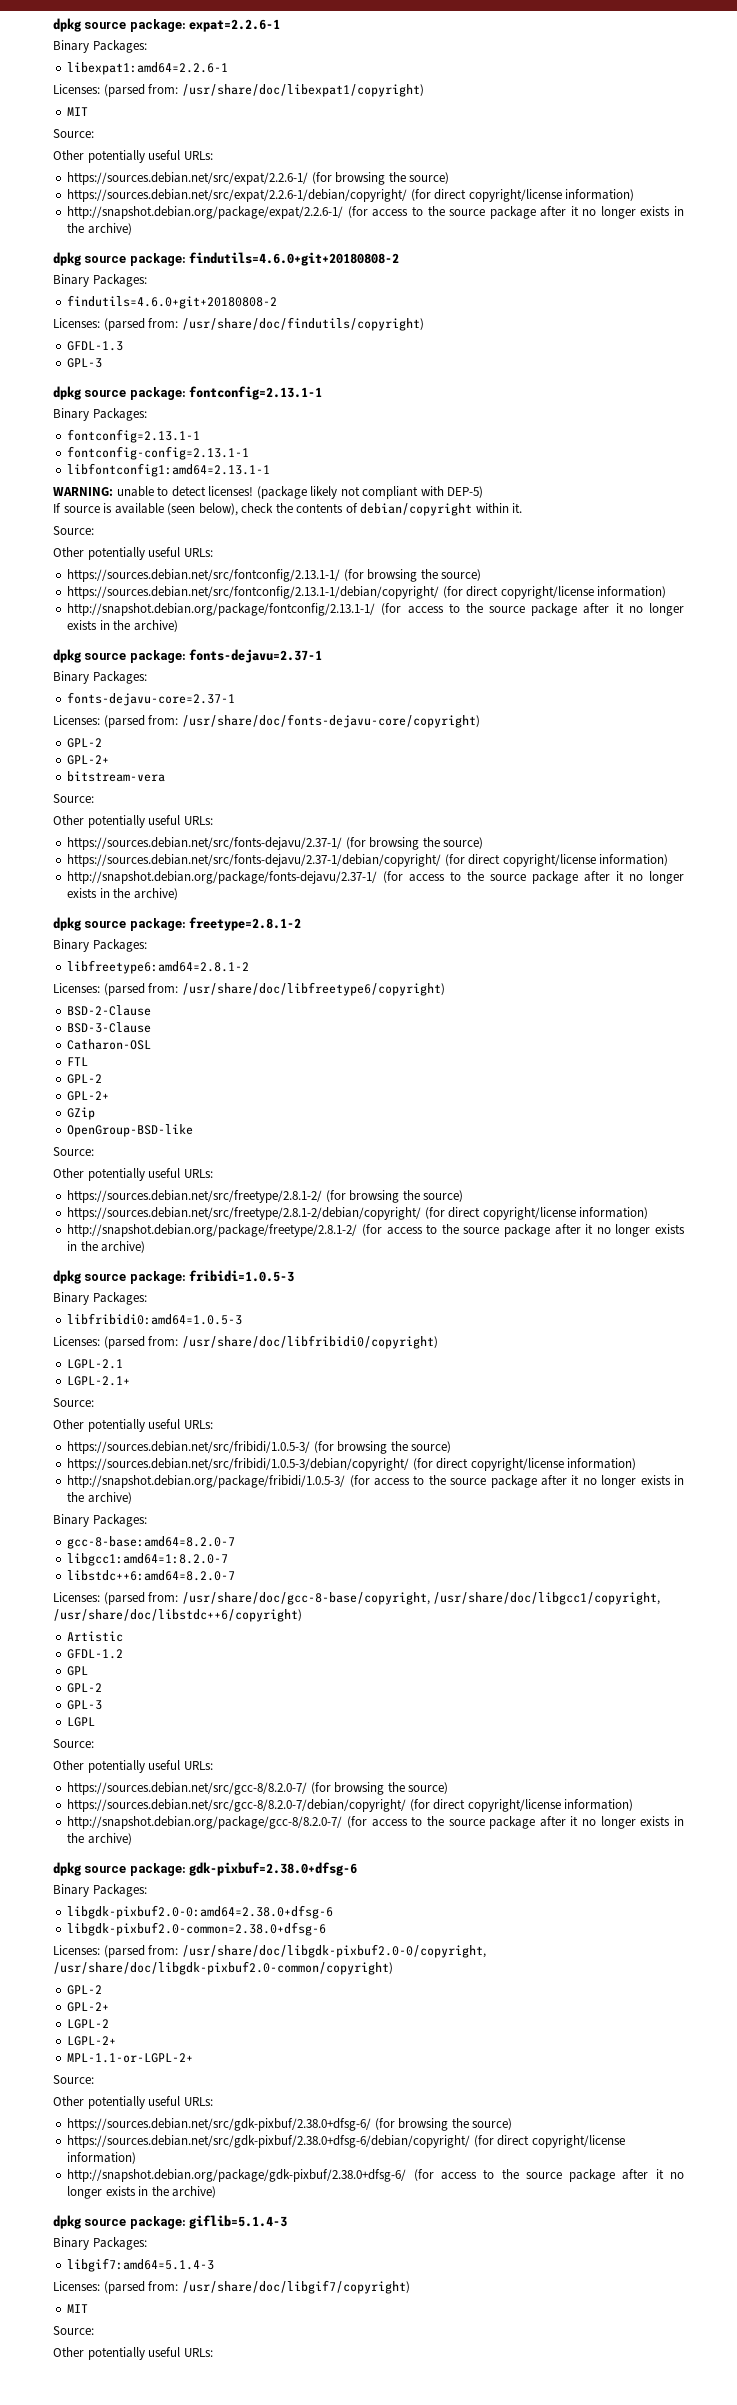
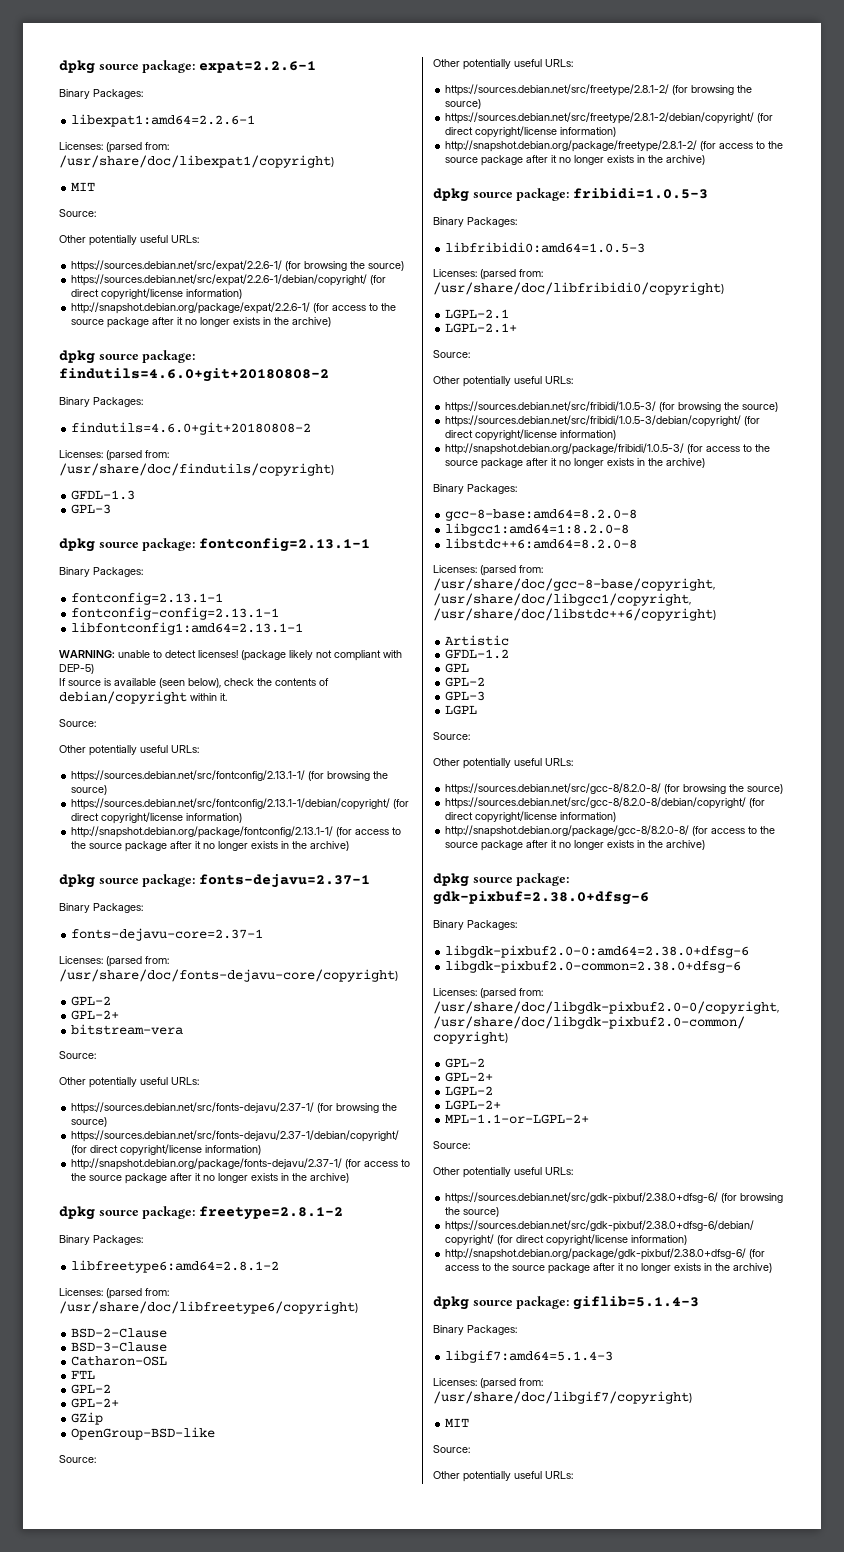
[67,1536,236,1549] [67,1553,229,1566] [67,1570,236,1581] gcc-8-base:amd64=8.2.0-7 // libgcc1:amd64=1:8.2.0-7 // libstdc++6:amd64=8.2.0-7 -> [445,509,638,521] [445,523,630,536] [445,538,638,549] gcc-8-base:amd64=8.2.0-8 // libgcc1:amd64=1:8.2.0-8 // libstdc++6:amd64=8.2.0-8
[67,1782,449,1795] [67,1799,634,1812] [67,1816,343,1829] https://sources.debian.net/src/gcc-8/8.2.0-7/ (for browsing the source) // https://sources.debian.net/src/gcc-8/8.2.0-7/debian/copyright/ (for direct copyright/license information) // http://snapshot.debian.org/package/gcc-8/8.2.0-7/ -> [445,783,784,795] [445,797,766,809] [445,811,617,823] [445,825,690,837] https://sources.debian.net/src/gcc-8/8.2.0-8/ (for browsing the source) // https://sources.debian.net/src/gcc-8/8.2.0-8/debian/copyright/ (for direct copyright/license information) // http://snapshot.debian.org/package/gcc-8/8.2.0-8/

